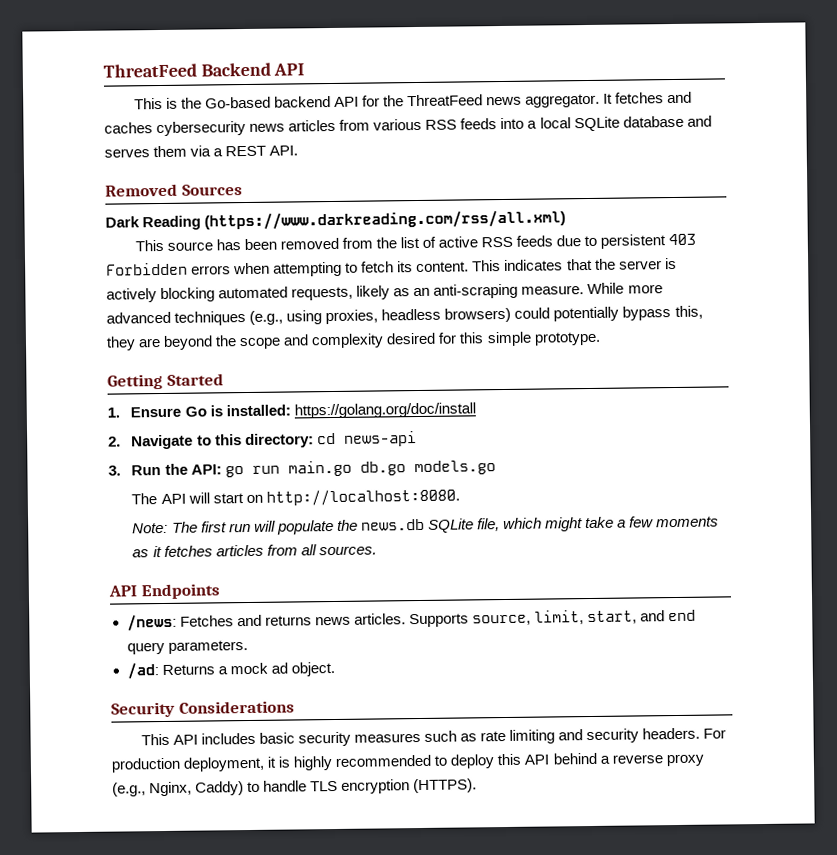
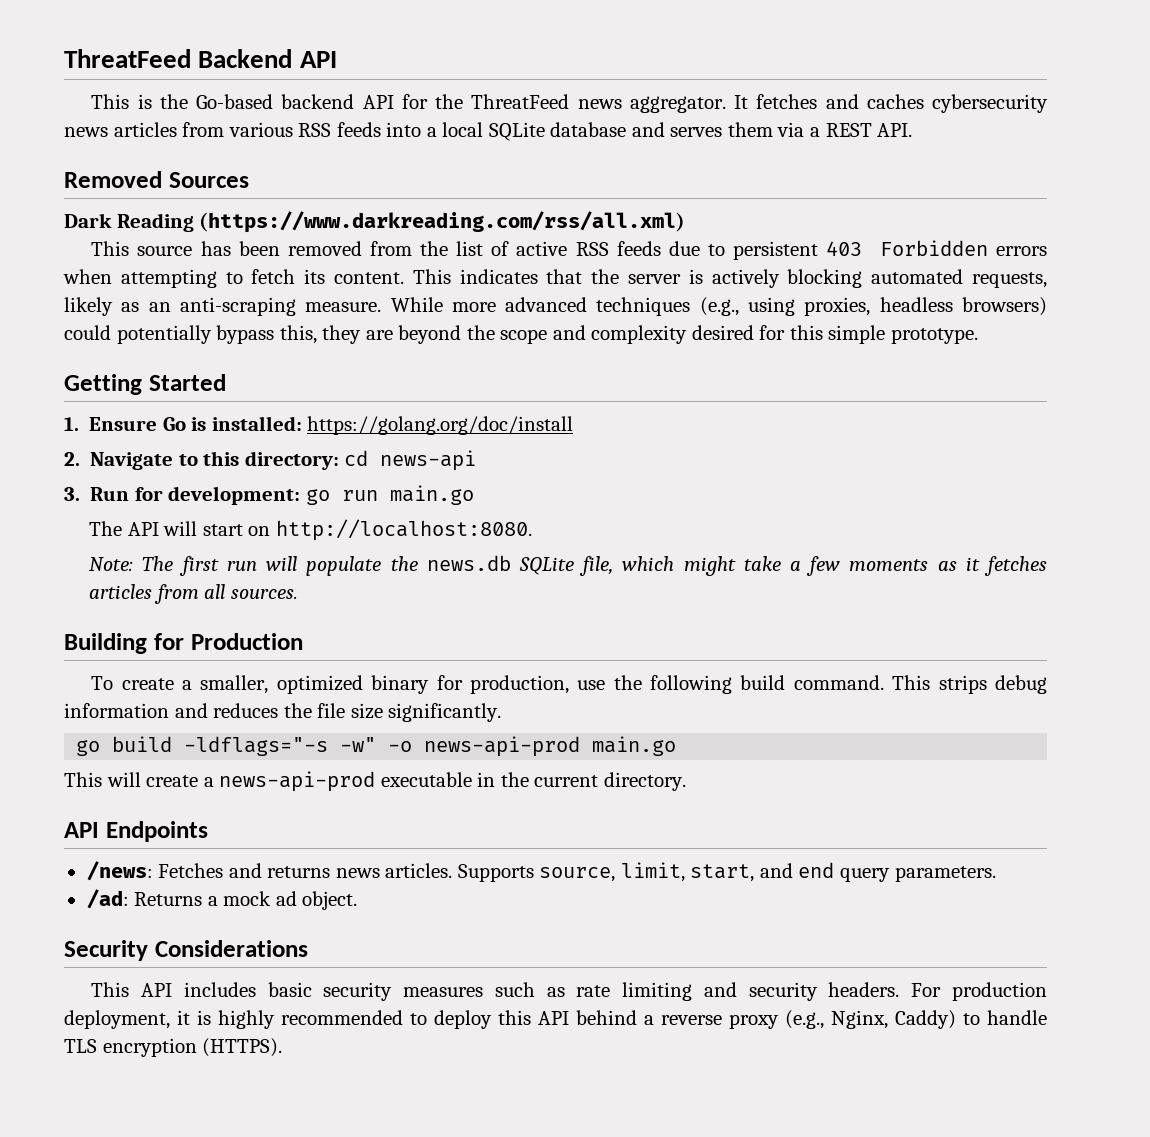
[164,463,222,475] the API: -> [134,486,301,505] for development:
[359,460,496,476] db.go models.go -> (474, 495) none
(377, 550) none -> [64,633,303,654] [91,675,1047,694] [64,703,502,722] [76,736,677,757] [64,771,686,792] // Building for Production // To create a smaller, optimized binary for production, use the following build command. This strips debug information and reduces the file size significantly. // go build -ldflags="-s -w" -o news-api-prod main.go // This will create a news-api-prod executable in the current directory.

